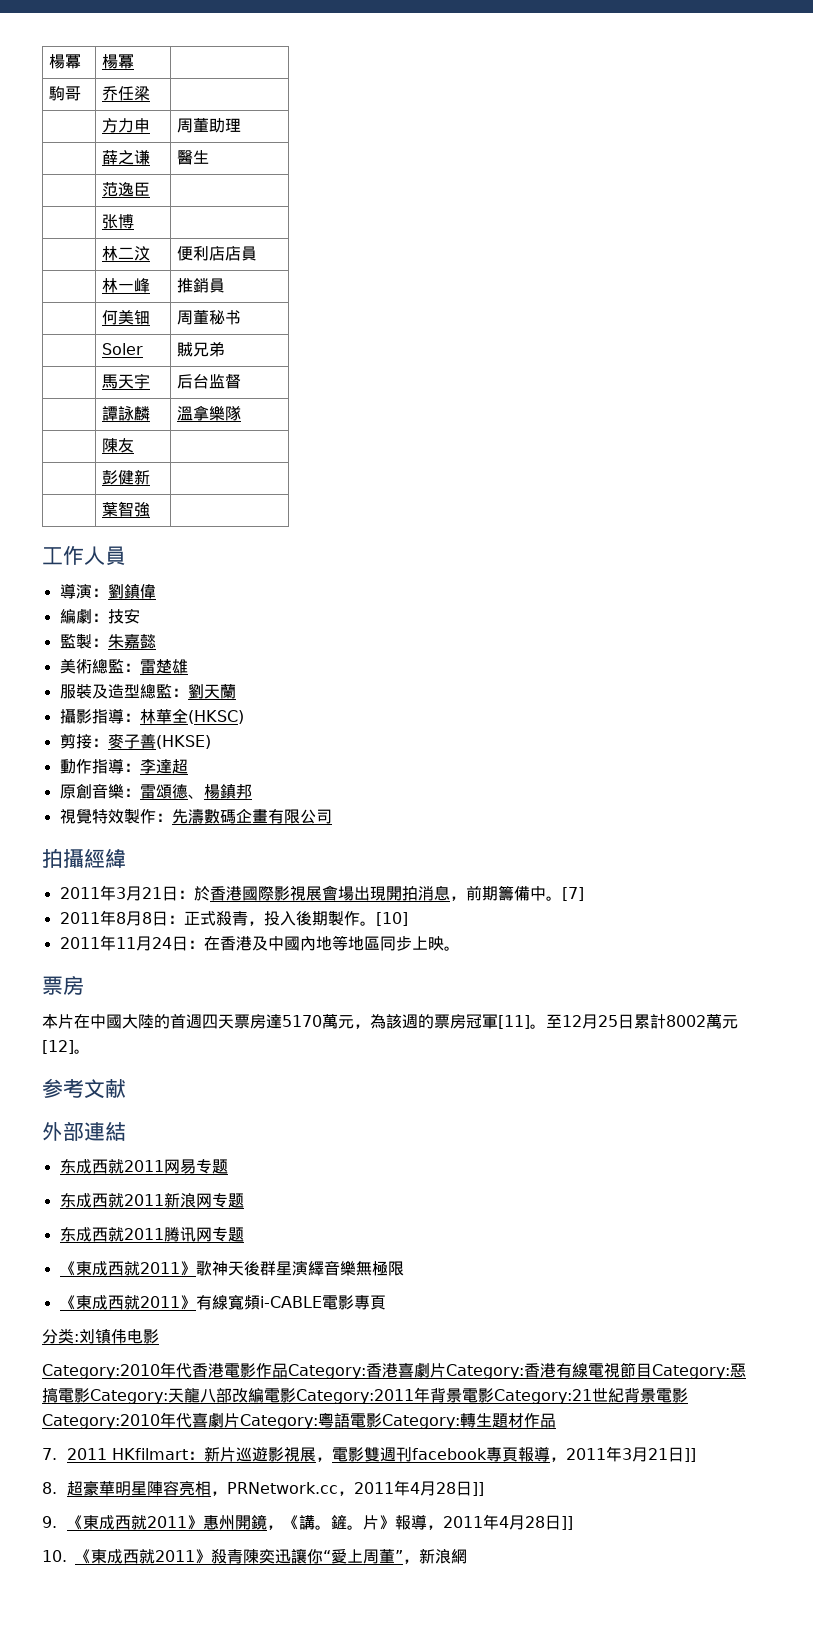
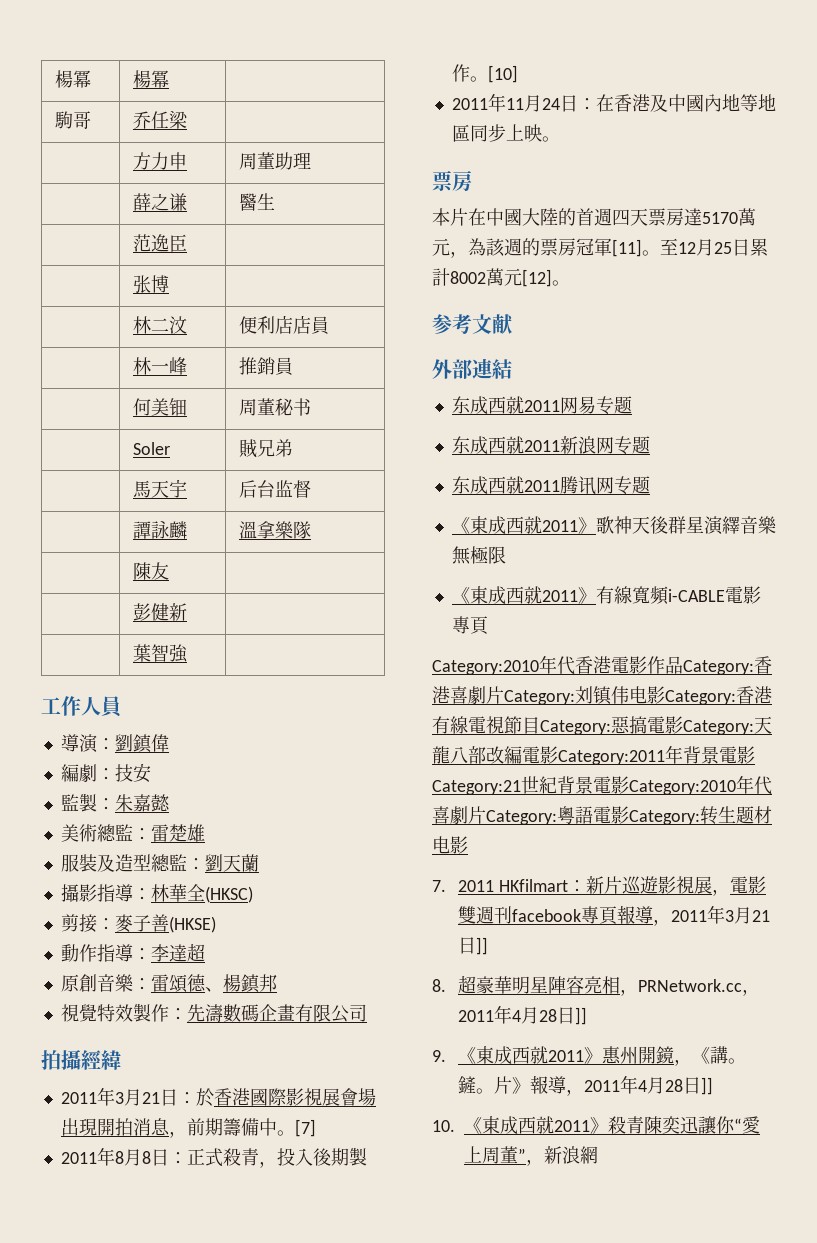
[42,1328,159,1344] // 分类:刘镇伟电影 -> (489, 625) none
(524, 1371) none -> [575,686,736,705] 刘镇伟电影Category:
[459,1413,556,1428] 轉生題材作品 -> [700,806,772,825] [432,836,468,854] 转生题材电影

